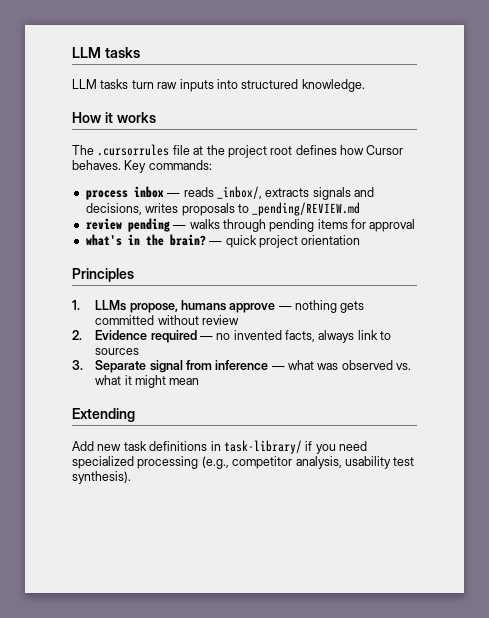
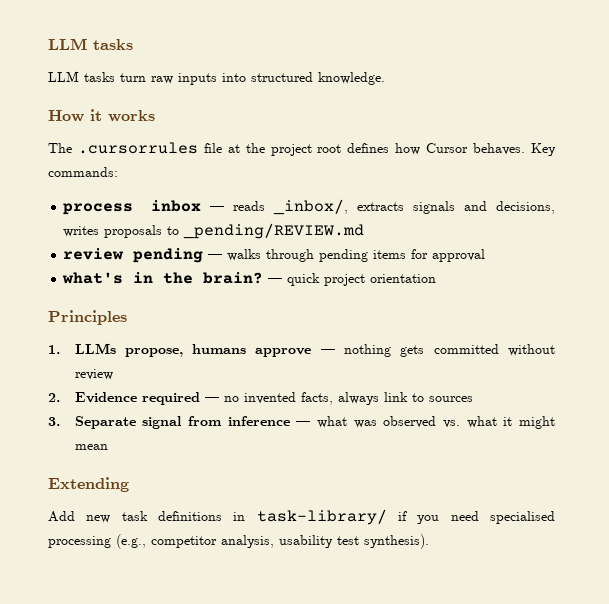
[72,456,134,469] specialized -> [489,511,555,524] specialised

